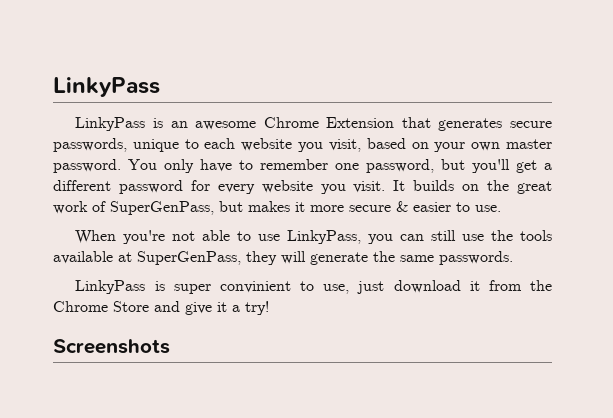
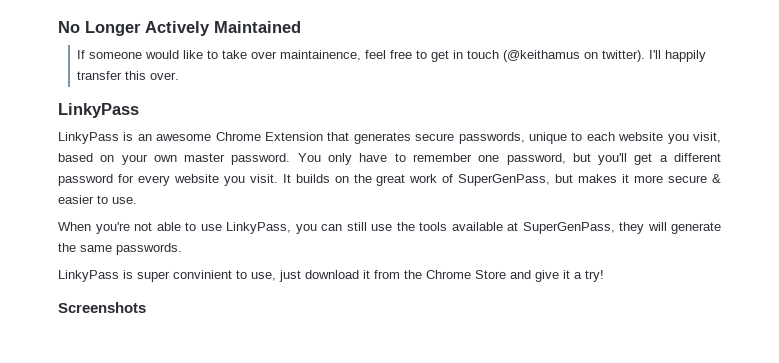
(53, 87) none -> [58,21,301,36] [77,50,707,62] [77,71,180,80] No Longer Actively Maintained // If someone would like to take over maintainence, feel free to get in touch (@keithamus on twitter). I'll happily transfer this over. //

